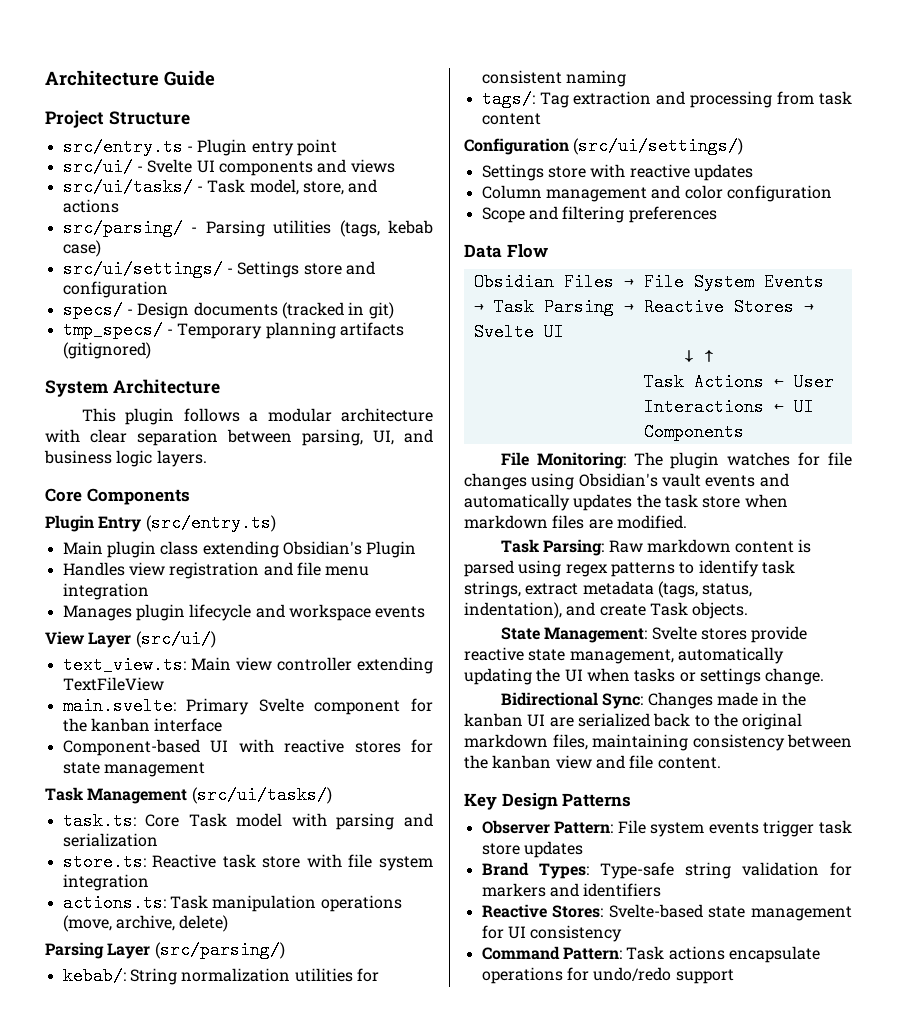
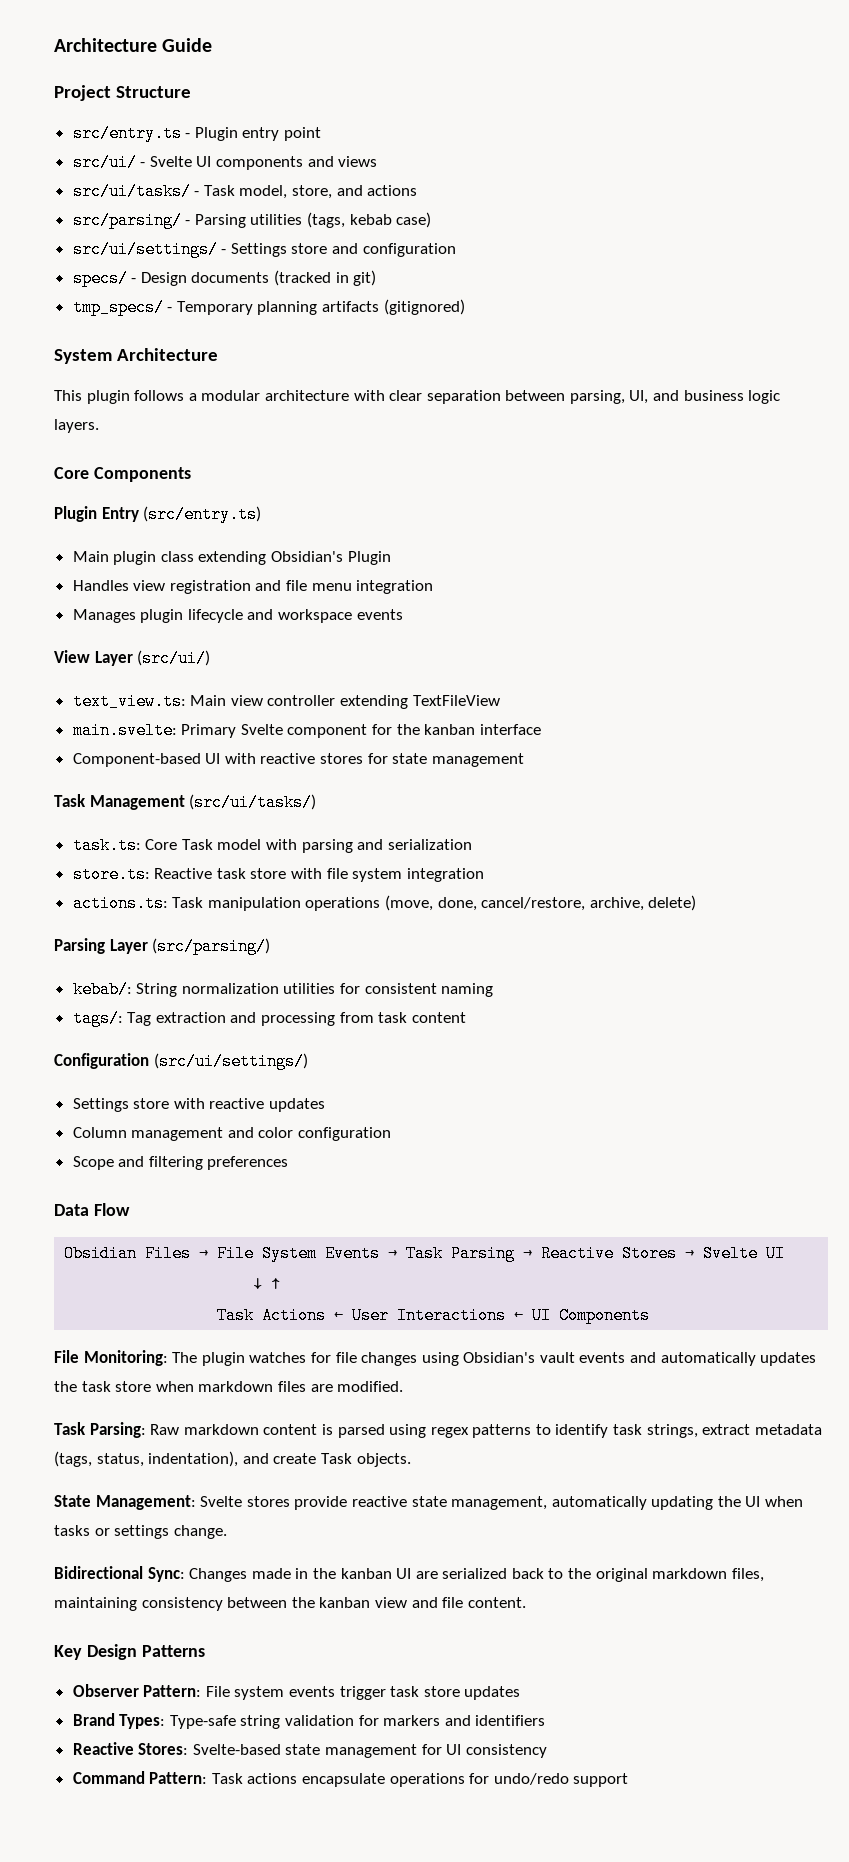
(112, 923) none -> [437,897,586,911] done, cancel/restore,

